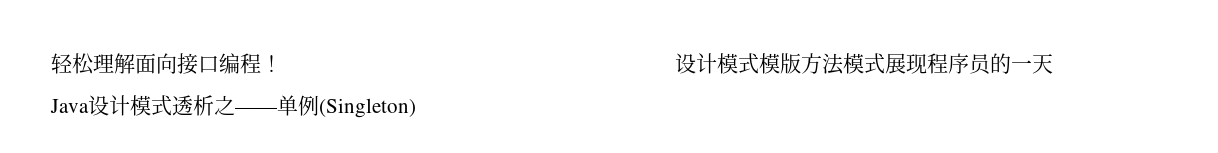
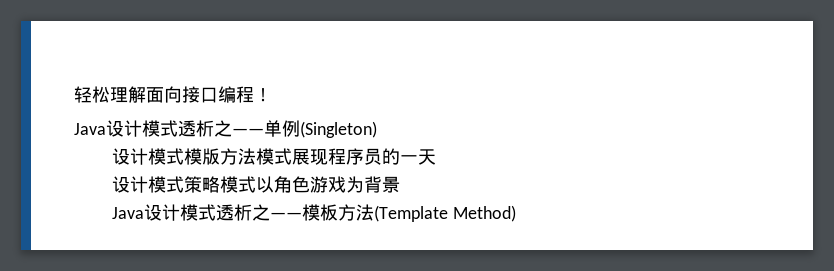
(1053, 64) none -> [111,176,400,193] [111,204,516,222] // 设计模式策略模式以角色游戏为背景 // Java设计模式透析之——模板方法(Template Method)

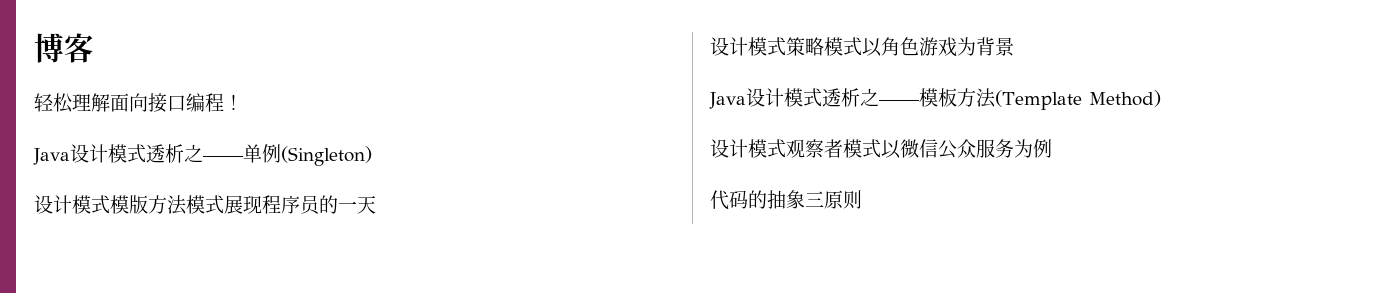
(74, 94) none -> [34,33,94,63] 博客 //
(516, 213) none -> [710,139,1052,159] [710,190,862,210] // 设计模式观察者模式以微信公众服务为例 // 代码的抽象三原则

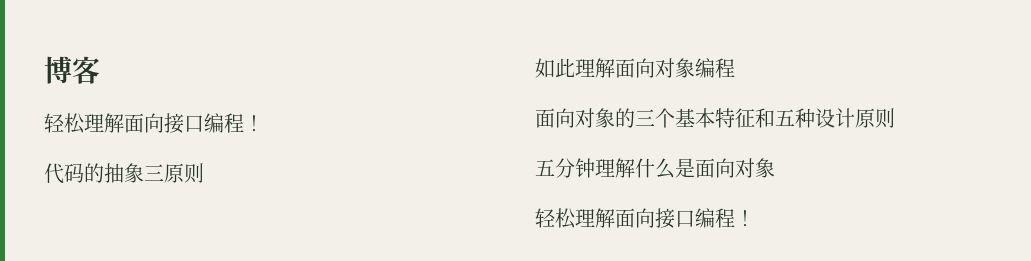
[33,144,372,166] [34,195,376,215] [710,37,1014,57] [709,88,1161,110] [710,139,1052,159] [710,190,862,210] Java设计模式透析之——单例(Singleton) // 设计模式模版方法模式展现程序员的一天 // 设计模式策略模式以角色游戏为背景 // Java设计模式透析之——模板方法(Template Method) // 设计模式观察者模式以微信公众服务为例 // 代码的抽象三原则 -> [44,163,204,184] [535,58,735,78] [535,108,895,128] [535,158,775,179] [535,208,755,229] 代码的抽象三原则 // 如此理解面向对象编程 // 面向对象的三个基本特征和五种设计原则 // 五分钟理解什么是面向对象 // 轻松理解面向接口编程！

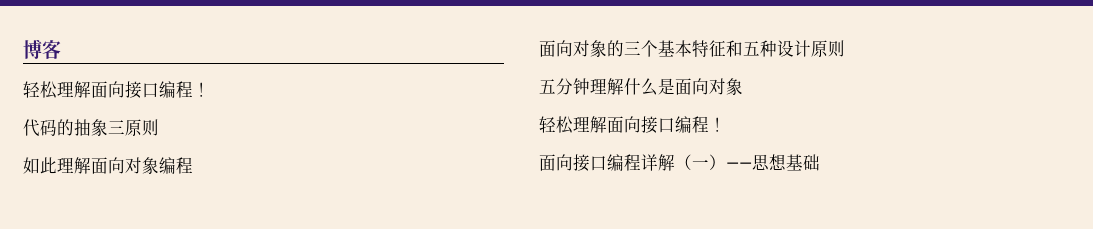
(755, 218) none -> [539,154,820,172] // 面向接口编程详解（一）——思想基础

